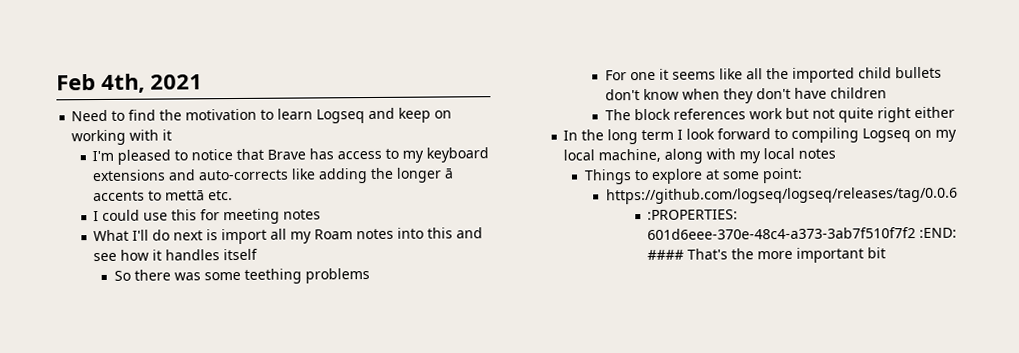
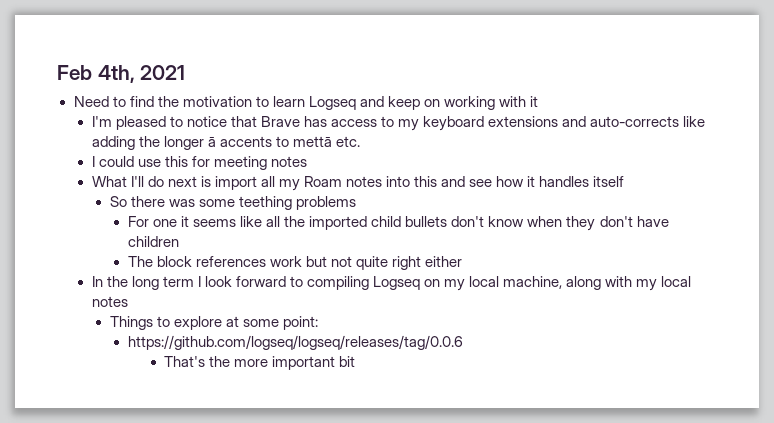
[647,209,739,220] [647,227,958,240] [647,249,685,260] :PROPERTIES: 601d6eee-370e-48c4-a373-3ab7f510f7f2 :END: #### -> (463, 342) none

